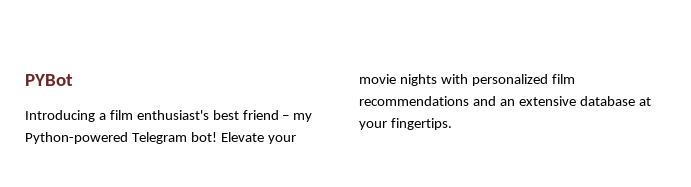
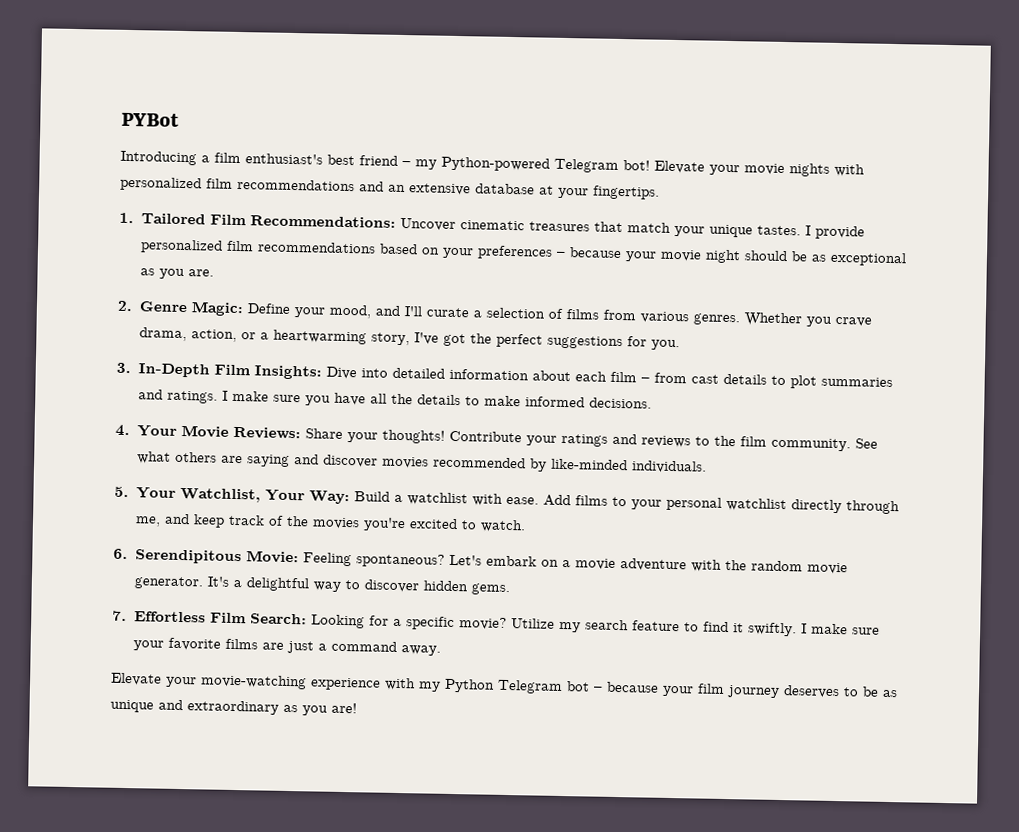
(452, 124) none -> [119,212,865,240] [139,239,907,267] [139,268,214,280] [117,300,872,327] [138,327,680,351] [116,362,893,389] [137,389,652,409] [115,424,878,452] [136,451,707,474] [114,486,900,515] [134,513,526,533] [113,548,848,575] [133,576,510,596] [112,610,880,637] [132,637,441,656] [111,672,898,699] [110,699,357,716] // 1. Tailored Film Recommendations: Uncover cinematic treasures that match your unique tastes. I provide personalized film recommendations based on your preferences – because your movie night should be as exceptional as you are. // 2. Genre Magic: Define your mood, and I'll curate a selection of films from various genres. Whether you crave drama, action, or a heartwarming story, I've got the perfect suggestions for you. // 3. In-Depth Film Insights: Dive into detailed information about each film – from cast details to plot summaries and ratings. I make sure you have all the details to make informed decisions. // 4. Your Movie Reviews: Share your thoughts! Contribute your ratings and reviews to the film community. See what others are saying and discover movies recommended by like-minded individuals. // 5. Your Watchlist, Your Way: Build a watchlist with ease. Add films to your personal watchlist directly through me, and keep track of the movies you're excited to watch. // 6. Serendipitous Movie: Feeling spontaneous? Let's embark on a movie adventure with the random movie generator. It's a delightful way to discover hidden gems. // 7. Effortless Film Search: Looking for a specific movie? Utilize my search feature to find it swiftly. I make sure your favorite films are just a command away. // Elevate your movie-watching experience with my Python Telegram bot – because your film journey deserves to be as unique and extraordinary as you are!

